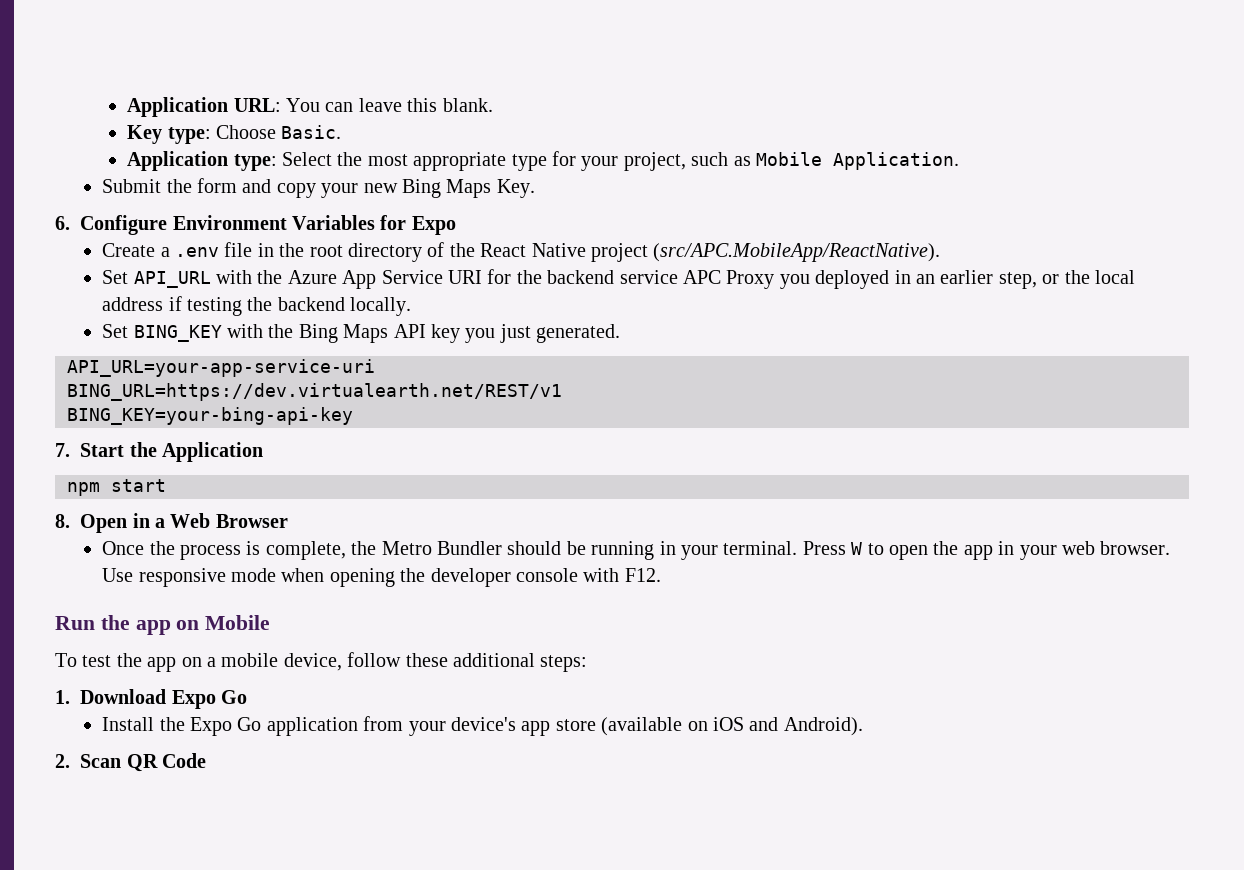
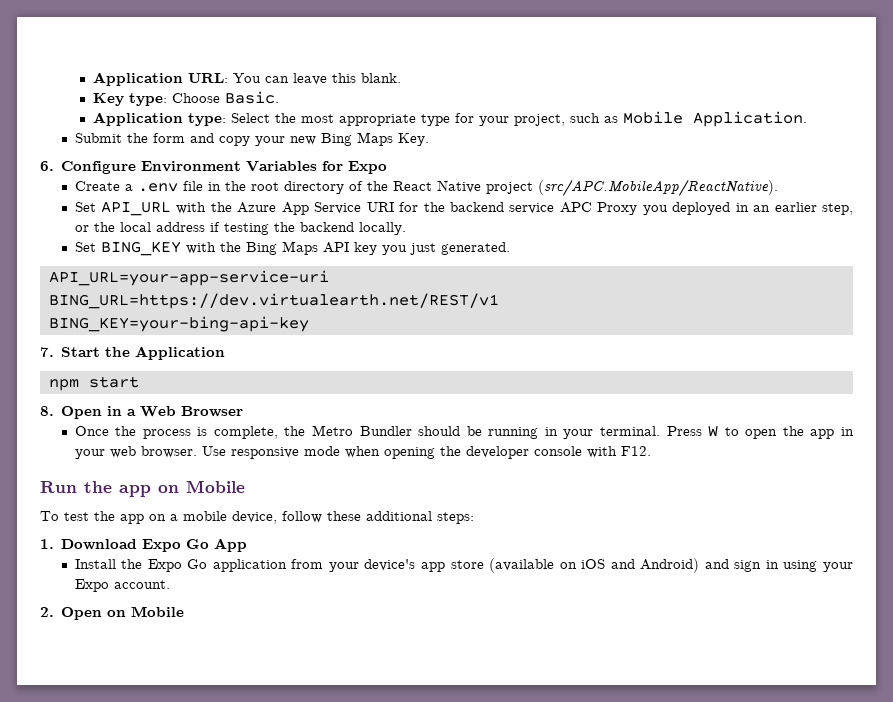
(247, 697) none -> [214,538,248,552] App
[783,717,863,736] [55,753,206,772] Android). // 2. Scan QR Code -> [640,558,853,573] [74,579,170,592] [40,606,185,620] Android) and sign in using your Expo account. // 2. Open on Mobile

